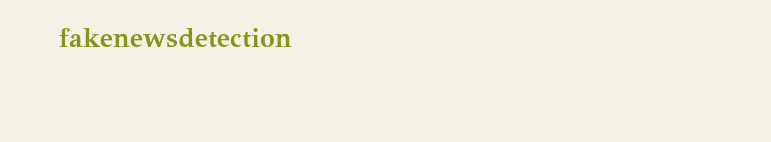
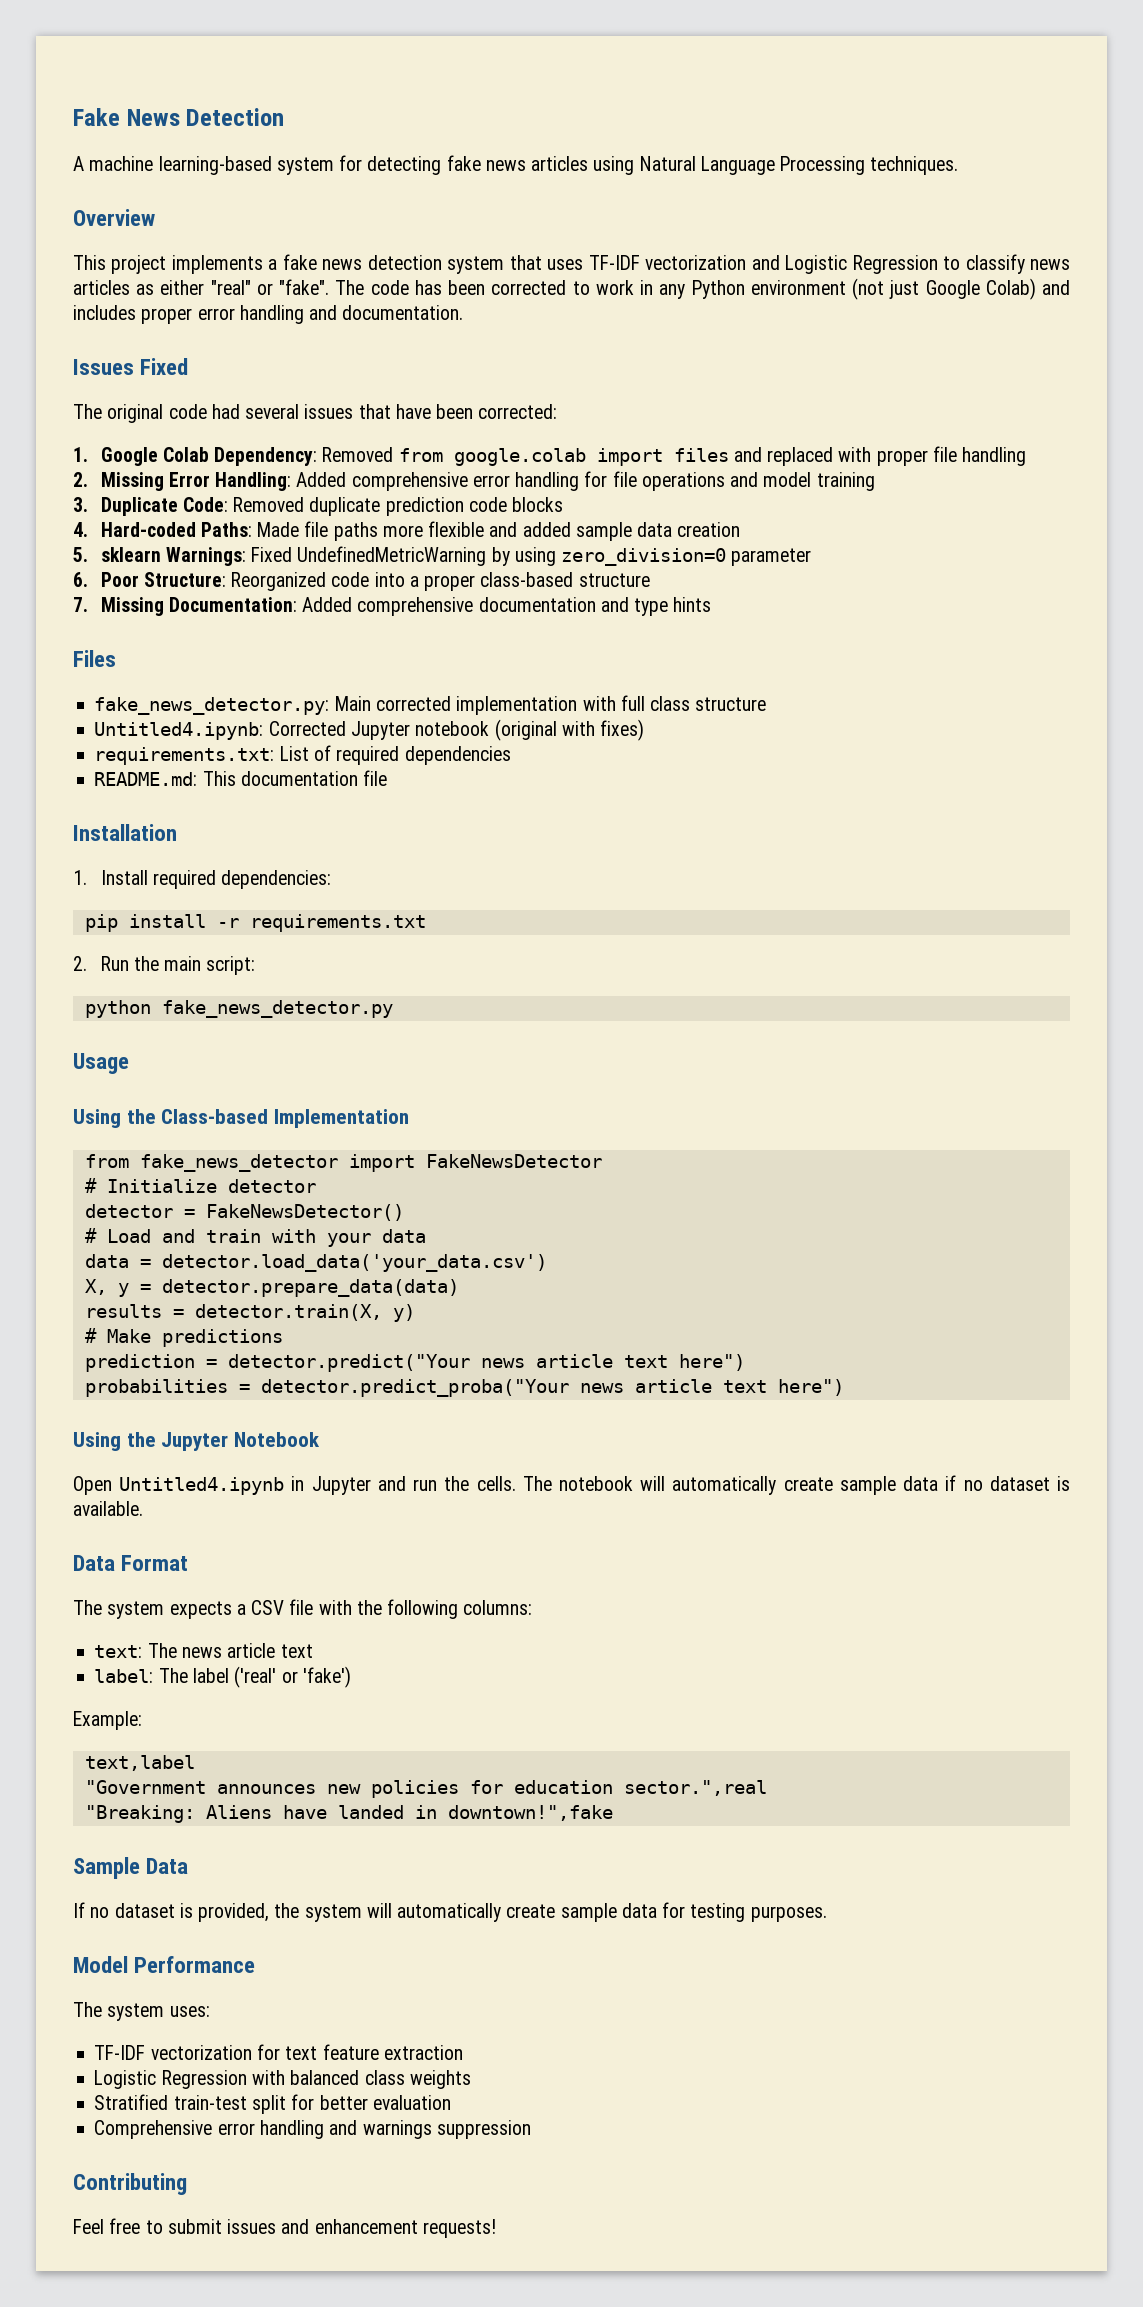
[59,28,292,48] fakenewsdetection -> [73,108,285,126] [73,155,959,175] [73,209,155,226] [73,254,1071,274] [73,278,1070,300] [73,305,464,324] [73,358,189,375] [73,404,558,423] [73,446,1027,466] [73,471,875,491] [73,497,564,516] [73,521,741,541] [73,546,812,566] [73,572,650,591] [73,597,712,616] [73,650,116,667] [94,695,767,715] [94,719,645,741] [94,745,511,765] [94,770,388,786] [73,824,177,841] [73,870,332,889] [84,914,426,932] [73,956,256,975] [84,1000,393,1018] [73,1053,129,1074] [73,1109,410,1128] [84,1154,602,1172] [84,1178,316,1193] [84,1204,404,1221] [84,1228,426,1247] [84,1254,547,1272] [84,1279,459,1297] [84,1304,415,1322] [84,1328,283,1347] [84,1354,745,1372] [84,1379,844,1397] [73,1432,321,1451] [73,1475,1070,1495] [73,1501,143,1516] [73,1555,189,1571] [73,1599,533,1619] [94,1643,313,1658] [94,1666,351,1688] [73,1711,142,1730] [84,1755,195,1771] [84,1780,767,1798] [84,1805,613,1823] [73,1857,189,1879] [73,1902,827,1922] [73,1956,256,1973] [73,2002,210,2021] [94,2044,463,2060] [94,2070,471,2089] [94,2094,451,2114] [94,2120,531,2139] [73,2173,187,2195] [73,2218,496,2238] Fake News Detection // A machine learning-based system for detecting fake news articles using Natural Language Processing techniques. // Overview // This project implements a fake news detection system that uses TF-IDF vectorization and Logistic Regression to classify news articles as either "real" or "fake". The code has been corrected to work in any Python environment (not just Google Colab) and includes proper error handling and documentation. // Issues Fixed // The original code had several issues that have been corrected: // 1. Google Colab Dependency: Removed from google.colab import files and replaced with proper file handling // 2. Missing Error Handling: Added comprehensive error handling for file operations and model training // 3. Duplicate Code: Removed duplicate prediction code blocks // 4. Hard-coded Paths: Made file paths more flexible and added sample data creation // 5. sklearn Warnings: Fixed UndefinedMetricWarning by using zero_division=0 parameter // 6. Poor Structure: Reorganized code into a proper class-based structure // 7. Missing Documentation: Added comprehensive documentation and type hints // Files // fake_news_detector.py: Main corrected implementation with full class structure // Untitled4.ipynb: Corrected Jupyter notebook (original with fixes) // requirements.txt: List of required dependencies // README.md: This documentation file // Installation // 1. Install required dependencies: // pip install -r requirements.txt // 2. Run the main script: // python fake_news_detector.py // Usage // Using the Class-based Implementation // from fake_news_detector import FakeNewsDetector // # Initialize detector // detector = FakeNewsDetector() // # Load and train with your data // data = detector.load_data('your_data.csv') // X, y = detector.prepare_data(data) // results = detector.train(X, y) // # Make predictions // prediction = detector.predict("Your news article text here") // probabilities = detector.predict_proba("Your news article text here") // Using the Jupyter Notebook // Open Untitled4.ipynb in Jupyter and run the cells. The notebook will automatically create sample data if no dataset is available. // Data Format // The system expects a CSV file with the following columns: // text: The news article text // label: The label ('real' or 'fake') // Example: // text,label // "Government announces new policies for education sector.",real // "Breaking: Aliens have landed in downtown!",fake // Sample Data // If no dataset is provided, the system will automatically create sample data for testing purposes. // Model Performance // The system uses: // TF-IDF vectorization for text feature extraction // Logistic Regression with balanced class weights // Stratified train-test split for better evaluation // Comprehensive error handling and warnings suppression // Contributing // Feel free to submit issues and enhancement requests!

